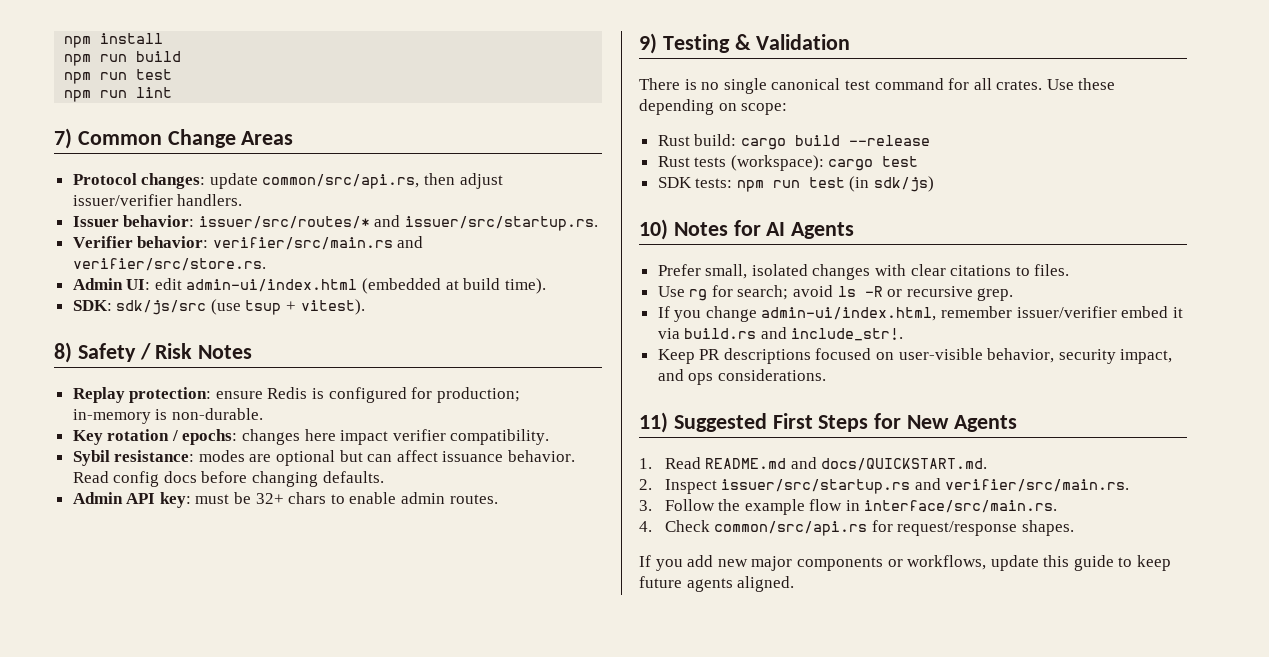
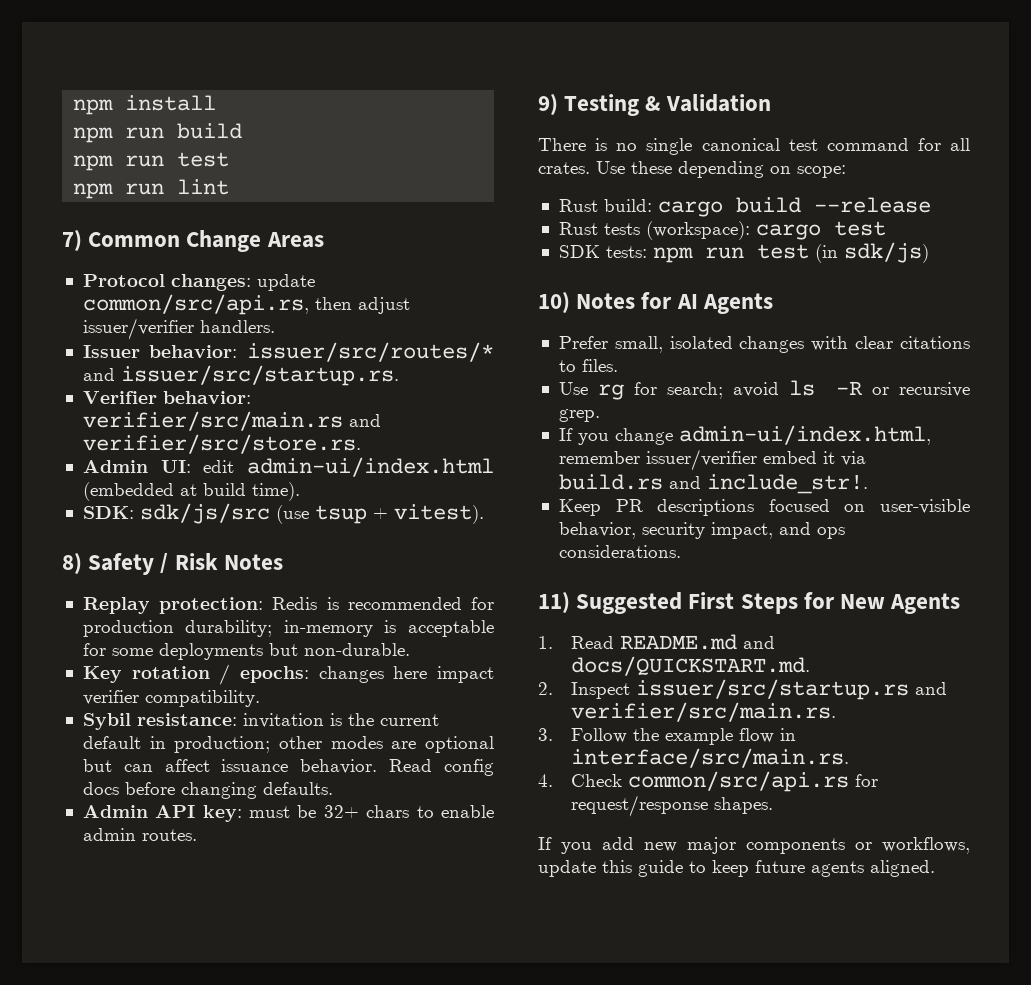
[215,391,263,399] ensure -> (264, 605) none
[328,387,520,403] [72,409,168,424] configured for production; in-memory is -> [347,597,495,610] [82,620,494,637] [82,643,298,660] recommended for production durability; in-memory is acceptable for some deployments but
(195, 456) none -> [242,713,439,728] [82,736,322,753] invitation is the current default in production; other

